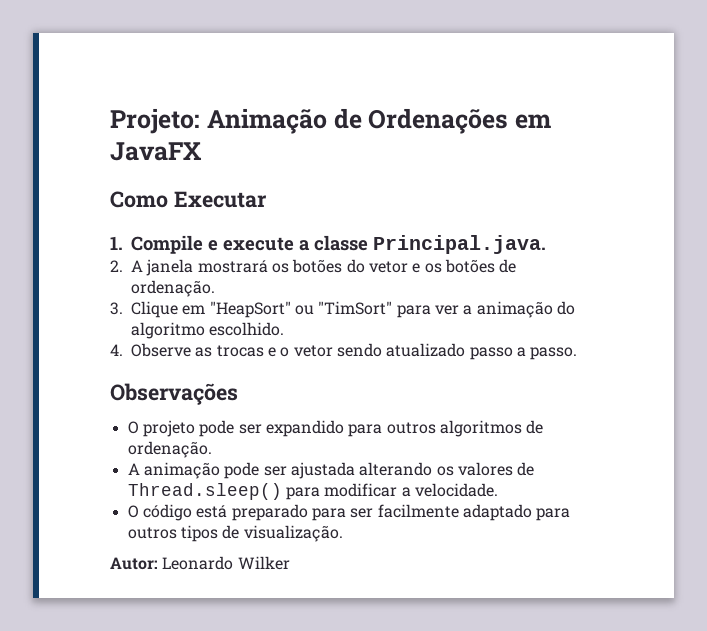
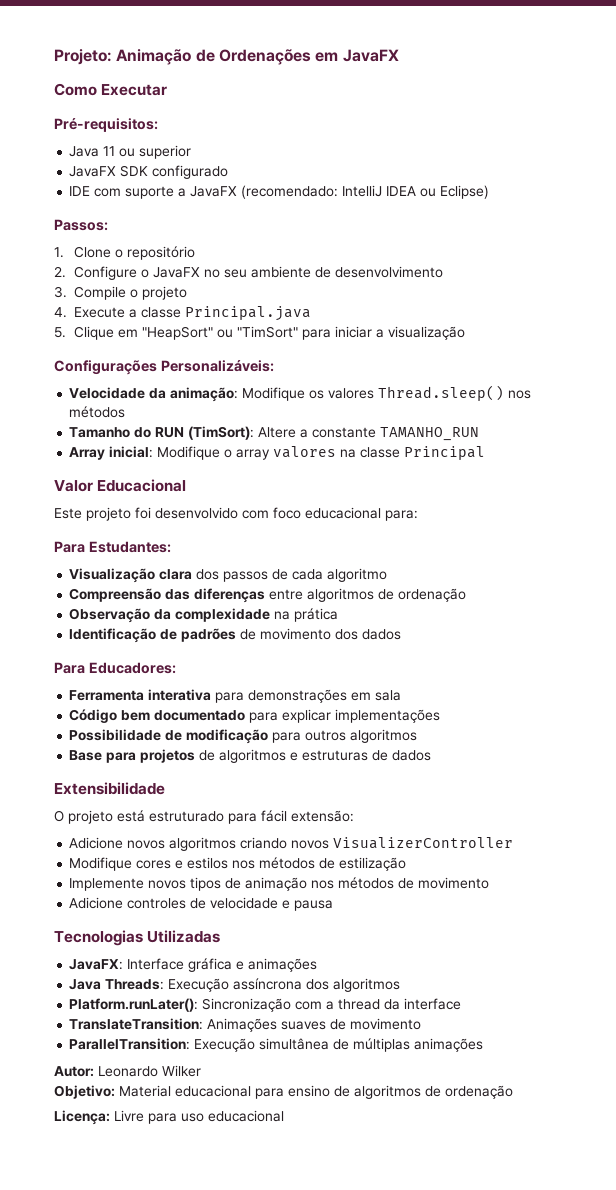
[110,235,546,254] [110,259,517,276] [131,280,215,297] [110,302,123,315] 1. Compile e execute a classe Principal.java. // 2. A janela mostrará os botões do vetor e os botões de ordenação. // 3. -> [54,118,158,132] [69,145,192,159] [69,165,229,179] [69,185,490,199] [54,219,108,231] [54,246,196,260] [54,266,444,280] [54,286,188,300] [54,306,312,321] [54,327,66,338] Pré-requisitos: // Java 11 ou superior // JavaFX SDK configurado // IDE com suporte a JavaFX (recomendado: IntelliJ IDEA ou Eclipse) // Passos: // 1. Clone o repositório // 2. Configure o JavaFX no seu ambiente de desenvolvimento // 3. Compile o projeto // 4. Execute a classe Principal.java // 5.
[434,301,575,318] [131,322,285,339] [110,343,578,360] [110,383,238,405] [127,420,544,437] [127,441,212,458] [127,462,535,479] [127,483,498,500] [127,504,571,521] [127,525,343,542] [110,556,290,570] ver a animação do algoritmo escolhido. // 4. Observe as trocas e o vetor sendo atualizado passo a passo. // Observações // O projeto pode ser expandido para outros algoritmos de ordenação. // A animação pode ser ajustada alterando os valores de Thread.sleep() para modificar a velocidade. // O código está preparado para ser facilmente adaptado para outros tipos de visualização. // Autor: Leonardo Wilker -> [335,326,466,340] [54,360,274,375] [69,385,532,402] [69,406,126,418] [69,426,480,441] [69,446,486,460] [54,479,187,492] [54,507,418,521] [54,541,171,553] [69,568,388,583] [69,588,467,603] [69,608,339,623] [69,628,402,643] [54,662,176,674] [69,689,402,703] [69,709,441,723] [69,729,418,744] [69,749,432,763] [54,782,165,795] [54,810,354,824] [69,837,514,851] [69,857,407,871] [69,877,490,891] [69,897,334,911] [54,930,221,946] [69,958,318,972] [69,978,401,992] [69,998,462,1012] [69,1018,422,1032] [69,1038,484,1052] [54,1065,201,1077] [54,1085,513,1099] [54,1110,284,1125] iniciar a visualização // Configurações Personalizáveis: // Velocidade da animação: Modifique os valores Thread.sleep() nos métodos // Tamanho do RUN (TimSort): Altere a constante TAMANHO_RUN // Array inicial: Modifique o array valores na classe Principal // Valor Educacional // Este projeto foi desenvolvido com foco educacional para: // Para Estudantes: // Visualização clara dos passos de cada algoritmo // Compreensão das diferenças entre algoritmos de ordenação // Observação da complexidade na prática // Identificação de padrões de movimento dos dados // Para Educadores: // Ferramenta interativa para demonstrações em sala // Código bem documentado para explicar implementações // Possibilidade de modificação para outros algoritmos // Base para projetos de algoritmos e estruturas de dados // Extensibilidade // O projeto está estruturado para fácil extensão: // Adicione novos algoritmos criando novos VisualizerController // Modifique cores e estilos nos métodos de estilização // Implemente novos tipos de animação nos métodos de movimento // Adicione controles de velocidade e pausa // Tecnologias Utilizadas // JavaFX: Interface gráfica e animações // Java Threads: Execução assíncrona dos algoritmos // Platform.runLater(): Sincronização com a thread da interface // TranslateTransition: Animações suaves de movimento // ParallelTransition: Execução simultânea de múltiplas animações // Autor: Leonardo Wilker // Objetivo: Material educacional para ensino de algoritmos de ordenação // Licença: Livre para uso educacional

